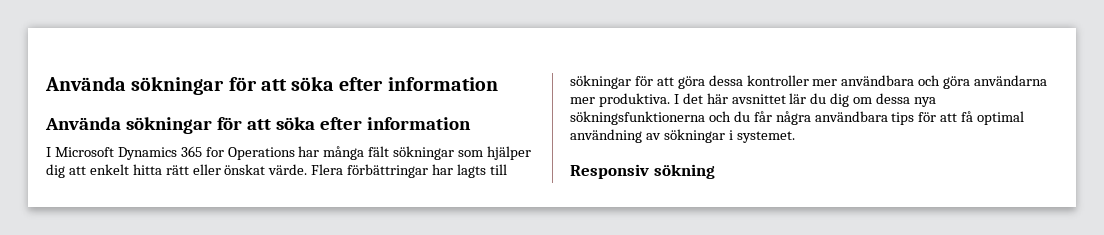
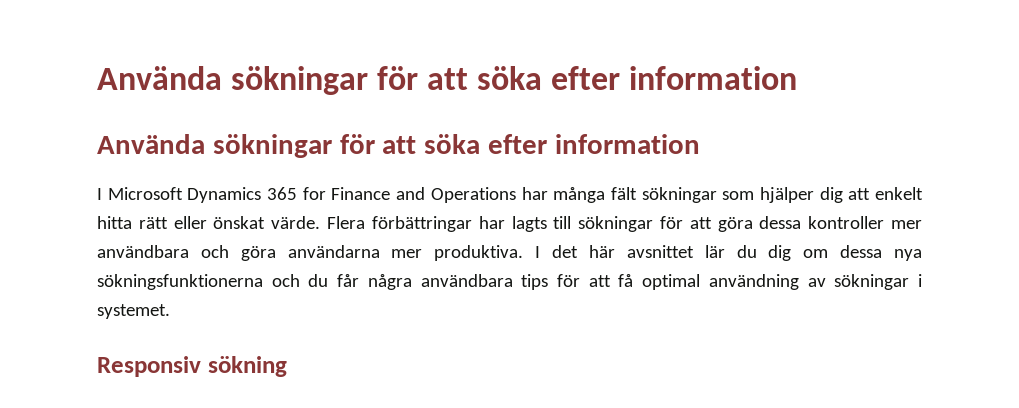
(224, 152) none -> [331,187,426,200] Finance and

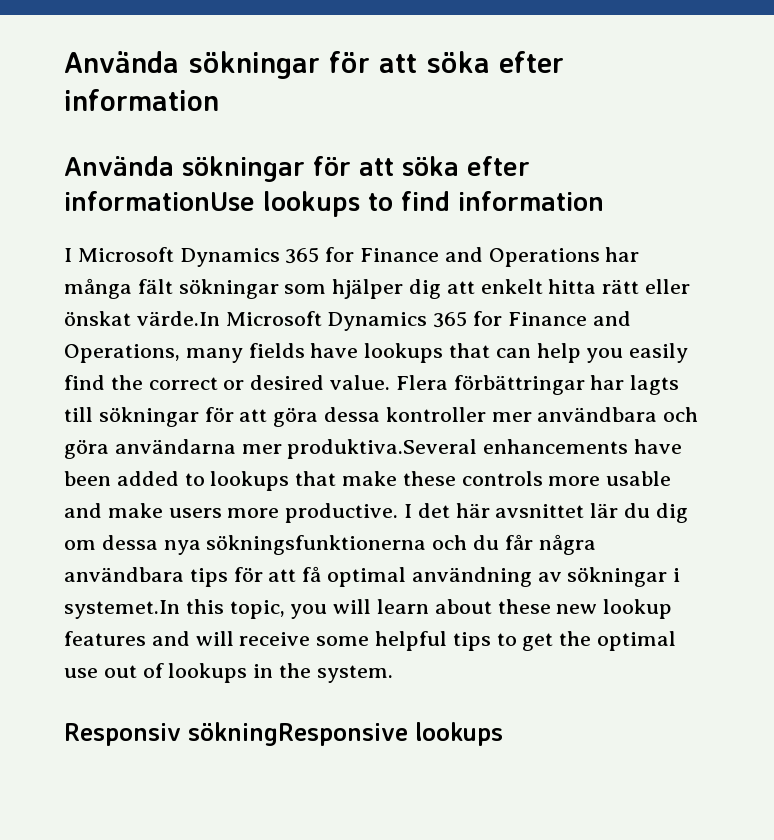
(548, 144) none -> [64,191,450,217] informationUse lookups to find
[271,216,321,229] värde. -> [136,311,631,331] [64,343,689,363] [64,375,391,390] värde.In Microsoft Dynamics 365 for Finance and Operations, many fields have lookups that can help you easily find the correct or desired value.
[434,245,524,261] produktiva. -> [287,439,683,459] [64,471,672,491] [64,503,399,523] produktiva.Several enhancements have been added to lookups that make these controls more usable and make users more productive.
[97,304,170,319] systemet. -> [64,599,673,619] [64,631,677,651] [64,663,393,683] systemet.In this topic, you will learn about these new lookup features and will receive some helpful tips to get the optimal use out of lookups in the system.
[207,356,287,377] sökning -> [188,722,503,746] sökningResponsive lookups

